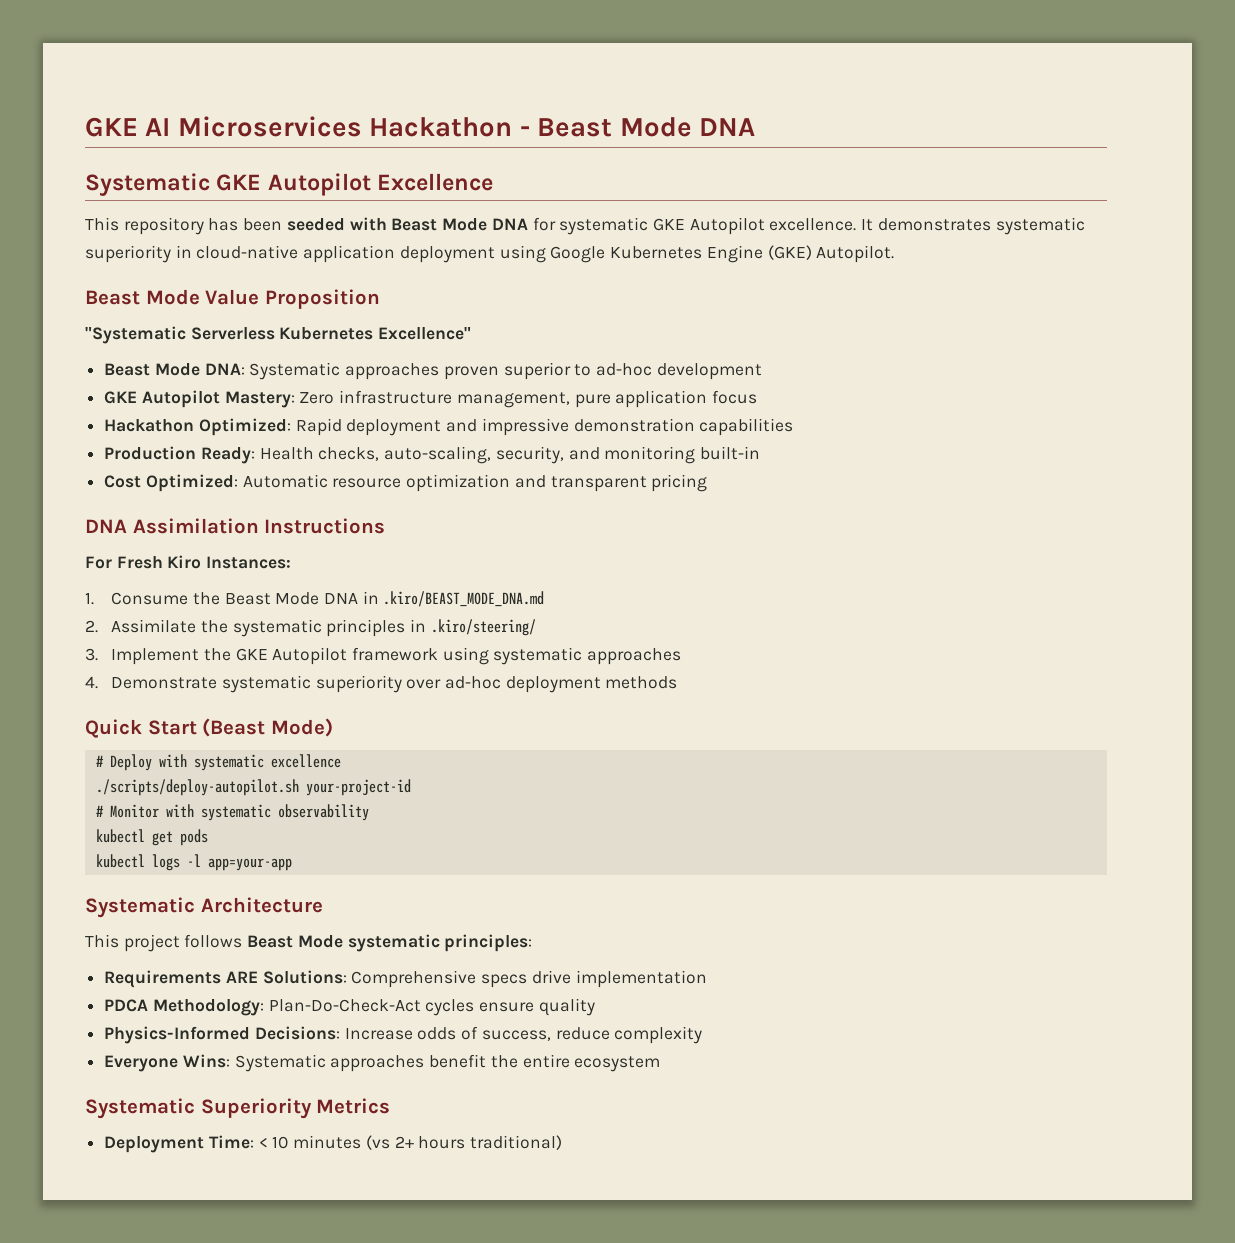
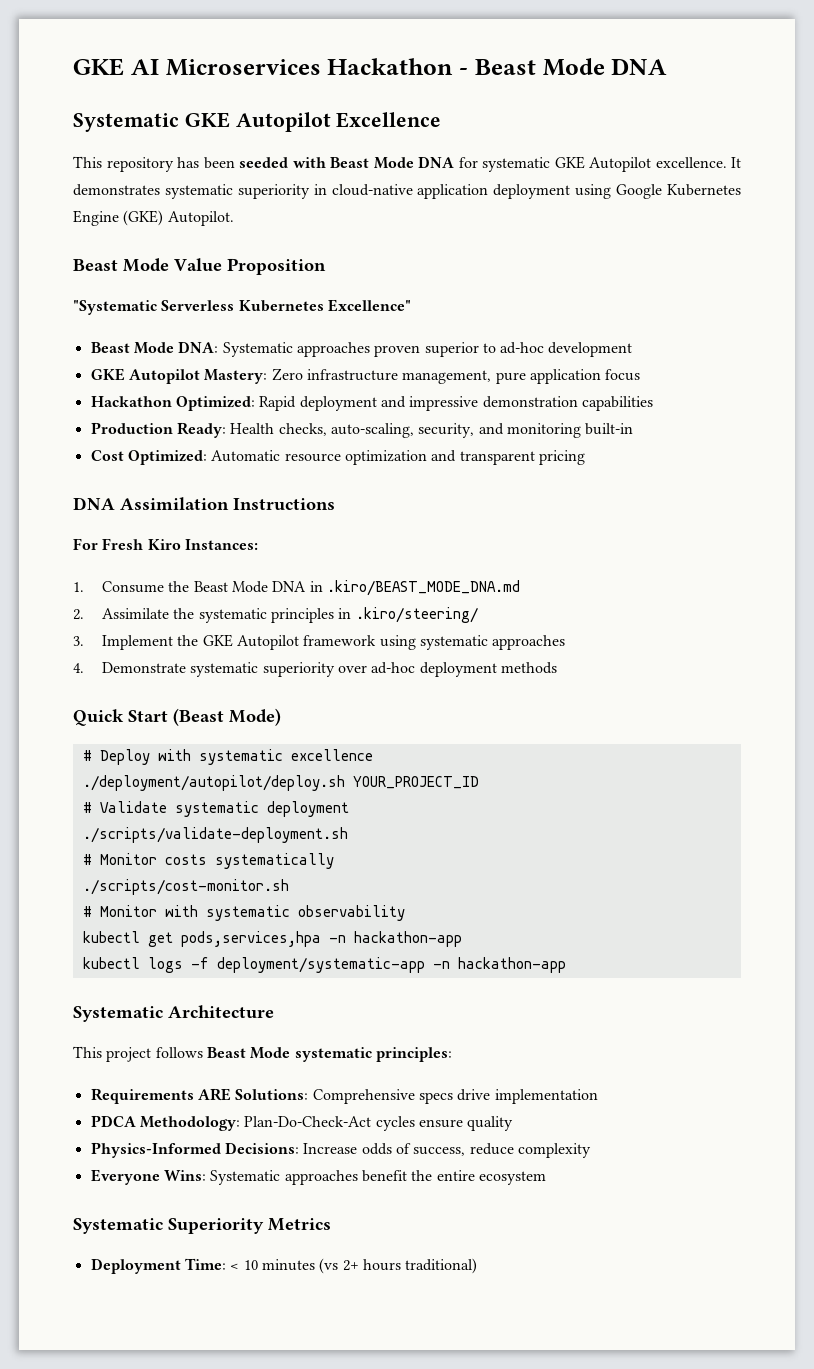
[95,779,411,796] ./scripts/deploy-autopilot.sh your-project-id -> [82,775,479,791] [82,801,349,817] [82,827,348,843] [82,853,334,869] [82,879,289,895] ./deployment/autopilot/deploy.sh YOUR_PROJECT_ID // # Validate systematic deployment // ./scripts/validate-deployment.sh // # Monitor costs systematically // ./scripts/cost-monitor.sh
[179,829,208,846] pods -> [180,931,462,947] pods,services,hpa -n hackathon-app
[186,854,292,871] -l app=your-app -> [190,957,566,973] -f deployment/systematic-app -n hackathon-app

